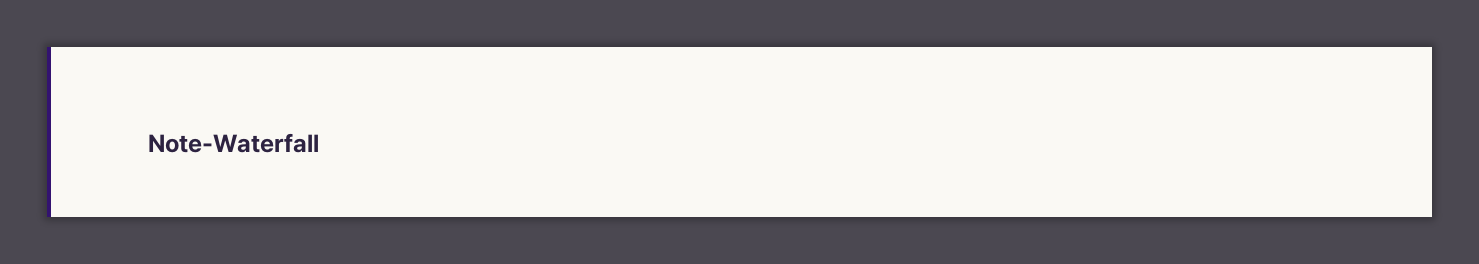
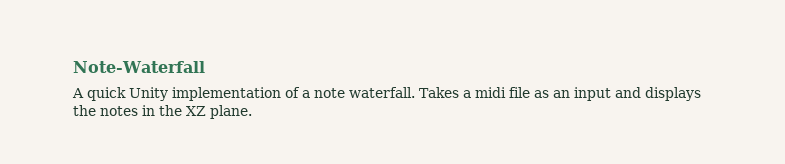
(319, 143) none -> [72,87,701,101] [73,105,252,119] // A quick Unity implementation of a note waterfall. Takes a midi file as an input and displays the notes in the XZ plane.

